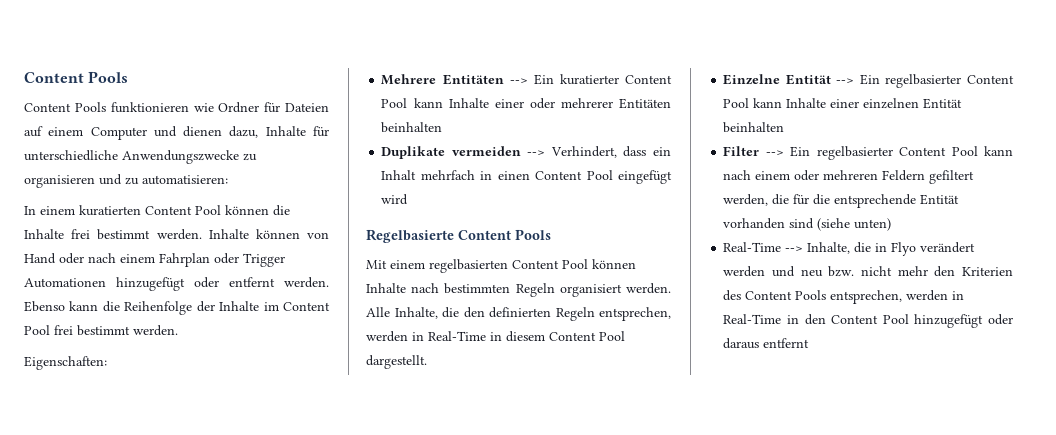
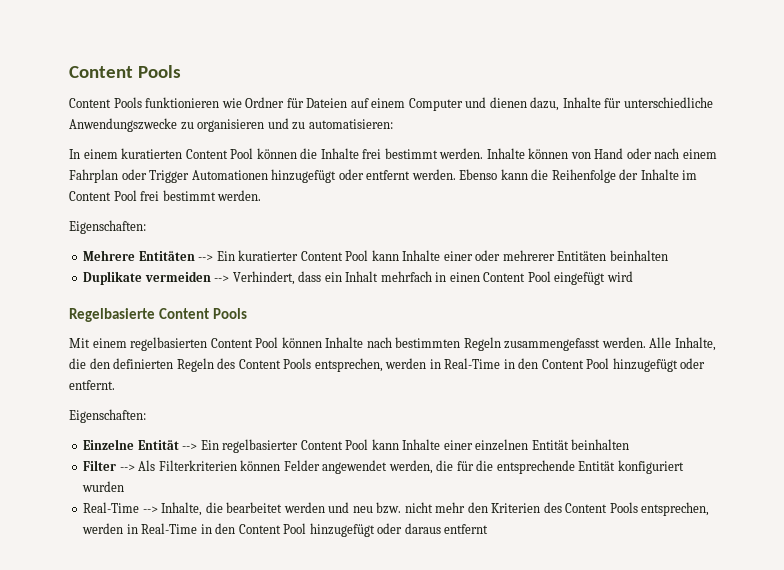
[559,284,622,297] organisiert -> [504,338,601,351] zusammengefasst
[599,307,671,321] [366,331,625,342] [366,355,427,369] entsprechen, werden in Real-Time in diesem Content Pool dargestellt. -> [217,358,706,372] [69,380,115,390] [69,409,146,423] des Content Pools entsprechen, werden in Real-Time in den Content Pool hinzugefügt oder entfernt. // Eigenschaften:
[790,146,1013,160] [723,170,975,184] Ein regelbasierter Content Pool kann nach einem oder mehreren Feldern gefiltert -> [138,460,388,474] Als Filterkriterien können Felder angewendet
[723,218,892,231] vorhanden sind (siehe unten) -> [617,460,684,474] [82,481,125,492] konfiguriert wurden
[875,242,976,256] in Flyo verändert -> [226,502,283,513] bearbeitet

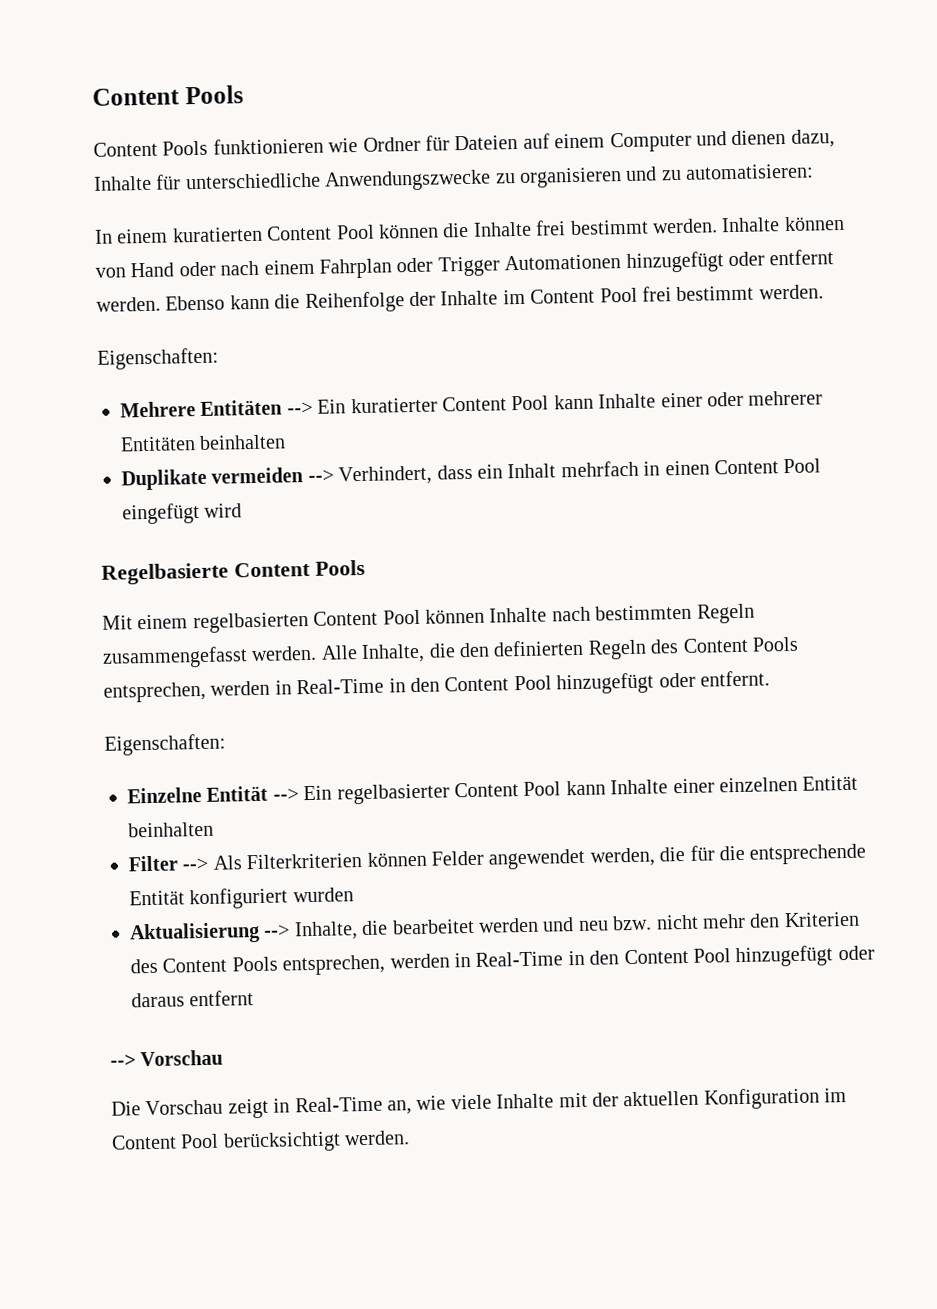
[83,502,140,513] Real-Time -> [129,921,260,945] Aktualisierung
(489, 529) none -> [110,1049,224,1067] [111,1087,848,1119] [111,1130,411,1153] // --> Vorschau // Die Vorschau zeigt in Real-Time an, wie viele Inhalte mit der aktuellen Konfiguration im Content Pool berücksichtigt werden.

